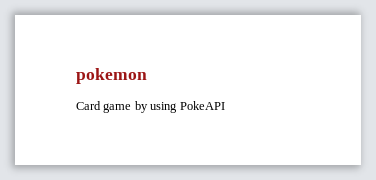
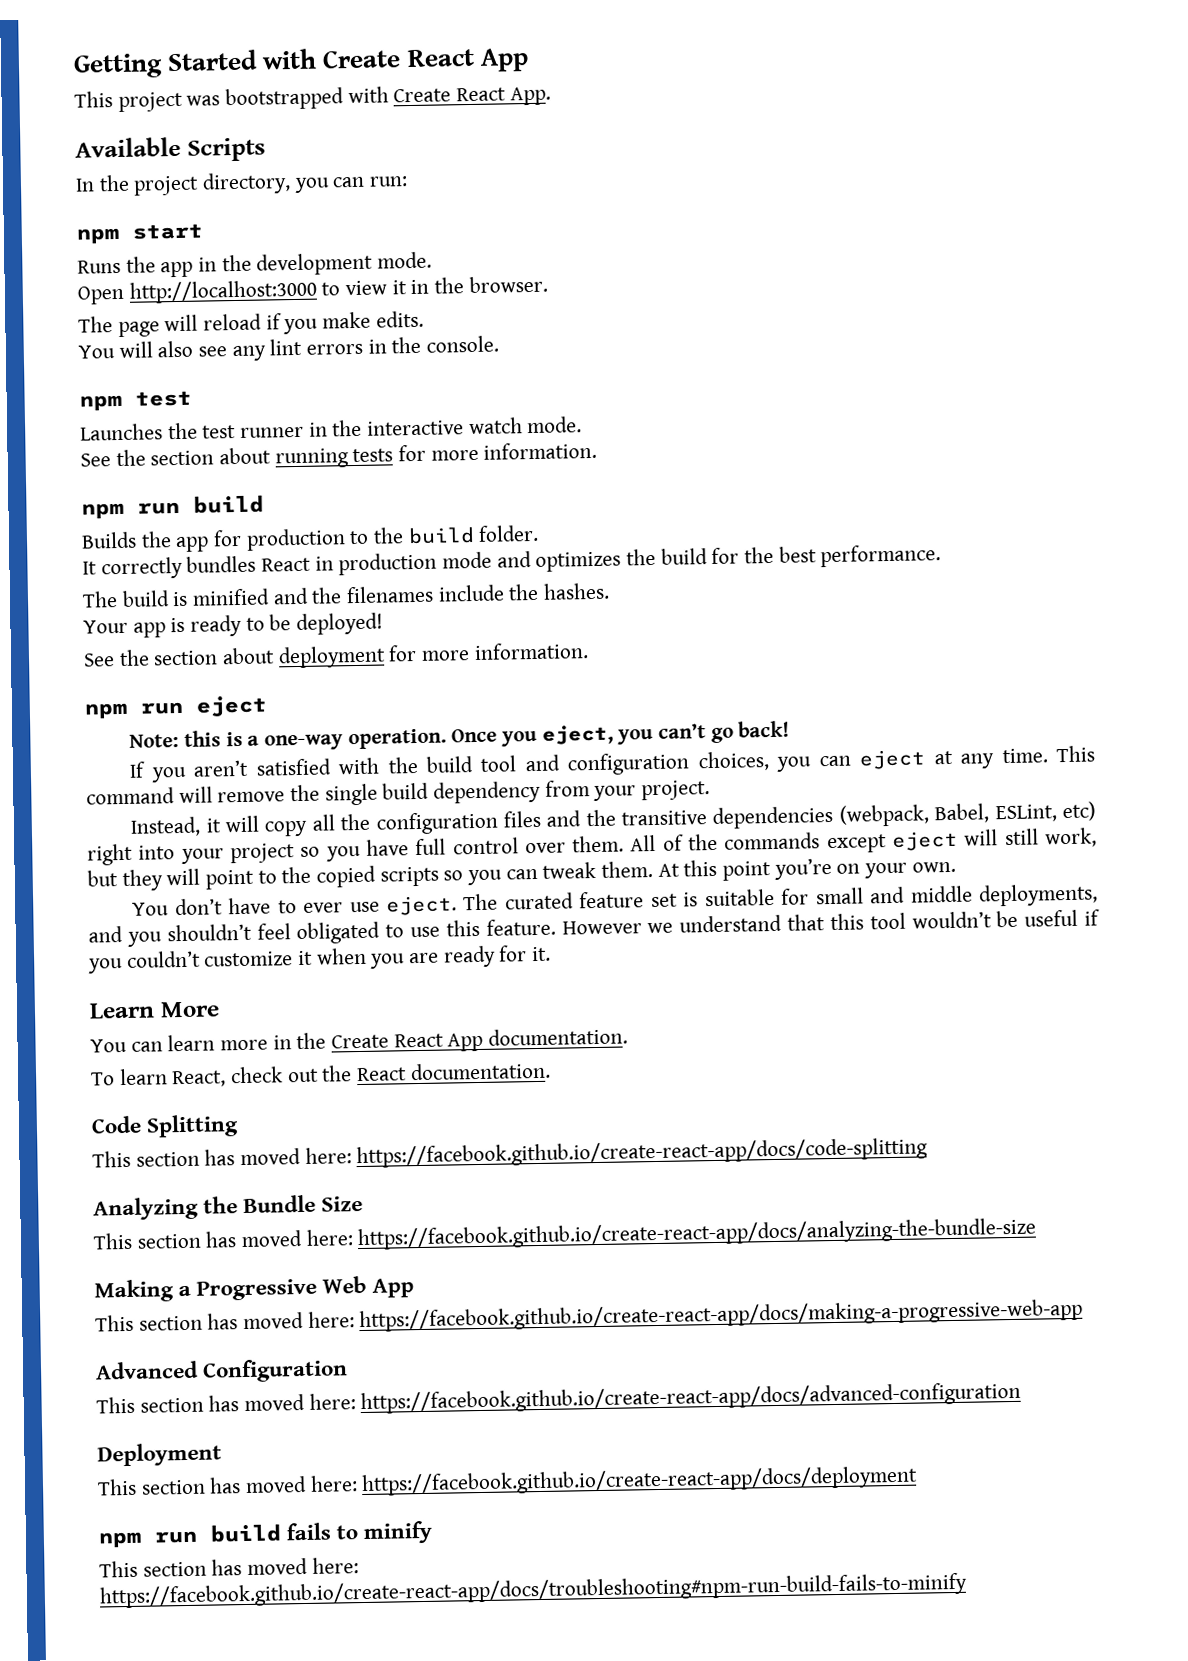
[76,68,147,84] [76,101,225,113] pokemon // Card game by using PokeAPI -> [73,48,529,79] [74,86,551,112] [75,136,266,162] [75,172,409,196] [76,223,203,244] [77,251,433,278] [77,275,548,305] [78,310,424,337] [78,335,500,362] [79,390,192,411] [80,416,583,441] [80,441,598,469] [81,495,264,519] [81,524,540,553] [82,544,942,580] [82,582,611,608] [83,612,384,638] [83,642,589,669] [84,695,268,719] [129,720,791,751] [129,745,1096,783] [86,780,711,806] [130,801,1096,837] [87,827,1097,866] [87,857,956,891] [132,883,1099,916] [88,909,1101,947] [88,945,552,974] [89,1001,220,1019] [90,1027,629,1053] [91,1061,551,1088] [91,1114,240,1138] [92,1137,929,1169] [93,1194,364,1221] [93,1217,1037,1251] [94,1275,415,1303] [95,1298,1084,1333] [95,1358,349,1383] [96,1381,1022,1415] [97,1442,222,1467] [97,1465,919,1497] [98,1520,434,1548] [99,1557,359,1578] [99,1572,967,1609] Getting Started with Create React App // This project was bootstrapped with Create React App. // Available Scripts // In the project directory, you can run: // npm start // Runs the app in the development mode. // Open http://localhost:3000 to view it in the browser. // The page will reload if you make edits. // You will also see any lint errors in the console. // npm test // Launches the test runner in the interactive watch mode. // See the section about running tests for more information. // npm run build // Builds the app for production to the build folder. // It correctly bundles React in production mode and optimizes the build for the best performance. // The build is minified and the filenames include the hashes. // Your app is ready to be deployed! // See the section about deployment for more information. // npm run eject // Note: this is a one-way operation. Once you eject, you can’t go back! // If you aren’t satisfied with the build tool and configuration choices, you can eject at any time. This command will remove the single build dependency from your project. // Instead, it will copy all the configuration files and the transitive dependencies (webpack, Babel, ESLint, etc) right into your project so you have full control over them. All of the commands except eject will still work, but they will point to the copied scripts so you can tweak them. At this point you’re on your own. // You don’t have to ever use eject. The curated feature set is suitable for small and middle deployments, and you shouldn’t feel obligated to use this feature. However we understand that this tool wouldn’t be useful if you couldn’t customize it when you are ready for it. // Learn More // You can learn more in the Create React App documentation. // To learn React, check out the React documentation. // Code Splitting // This section has moved here: https://facebook.github.io/create-react-app/docs/code-splitting // Analyzing the Bundle Size // This section has moved here: https://facebook.github.io/create-react-app/docs/analyzing-the-bundle-size // Making a Progressive Web App // This section has moved here: https://facebook.github.io/create-react-app/docs/making-a-progressive-web-app // Advanced Configuration // This section has moved here: https://facebook.github.io/create-react-app/docs/advanced-configuration // Deployment // This section has moved here: https://facebook.github.io/create-react-app/docs/deployment // npm run build fails to minify // This section has moved here: https://facebook.github.io/create-react-app/docs/troubleshooting#npm-run-build-fails-to-minify

